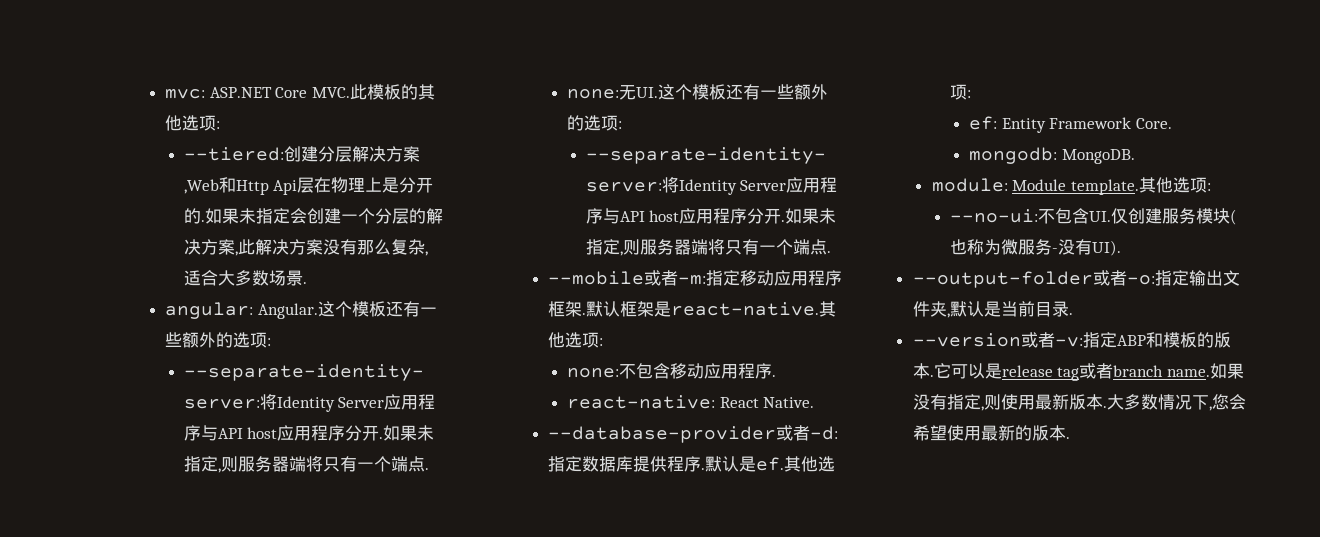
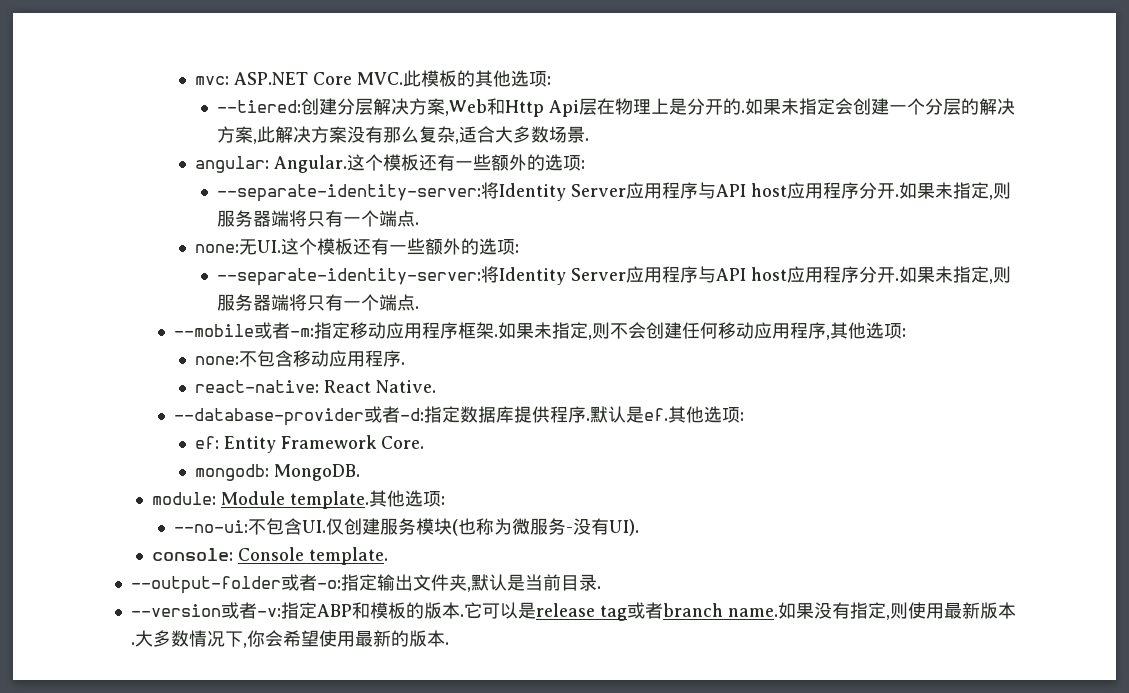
[586,301,820,317] 默认框架是react-native. -> [497,322,830,340] 如果未指定,则不会创建任何移动应用程序,
(1122, 248) none -> [152,547,389,565] // console: Console template.
[1211,394,1229,410] 您 -> [246,630,265,647] 你

